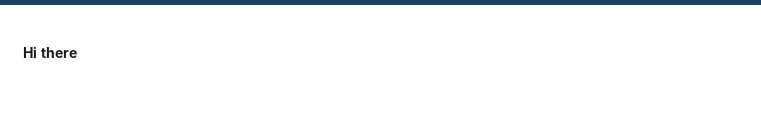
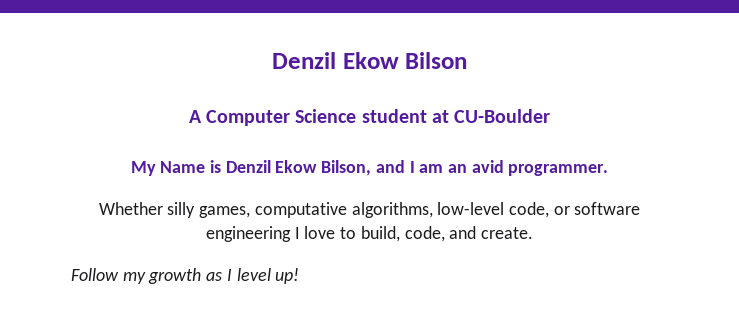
[23,46,77,58] Hi there -> [271,52,468,69] [188,109,551,126] [130,160,609,176] [98,202,641,218] [205,226,534,242] [71,268,300,284] Denzil Ekow Bilson // A Computer Science student at CU-Boulder // My Name is Denzil Ekow Bilson, and I am an avid programmer. // Whether silly games, computative algorithms, low-level code, or software engineering I love to build, code, and create. // Follow my growth as I level up!

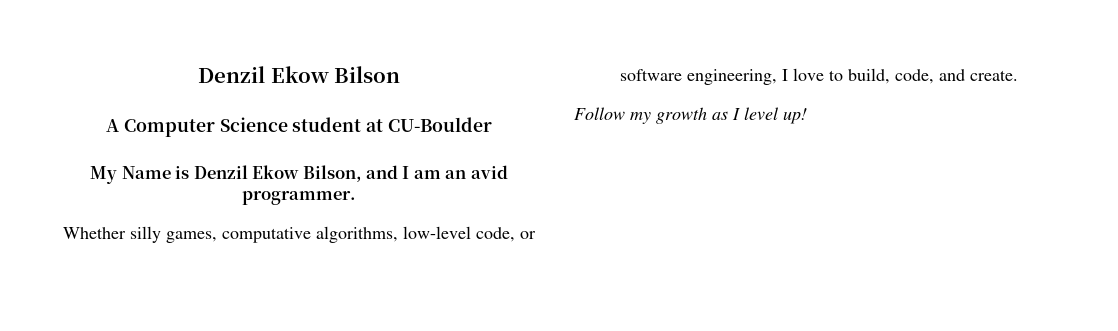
[205,226,291,242] engineering -> [687,69,777,85] engineering,

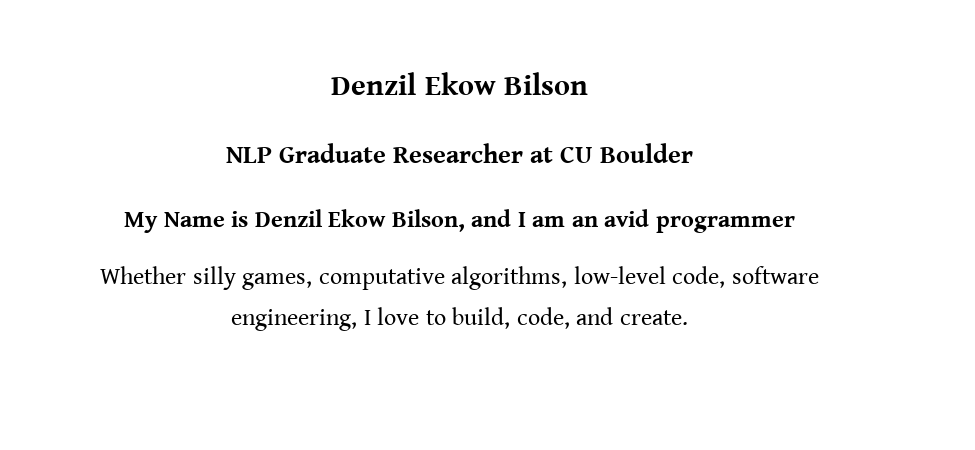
[106,117,492,137] A Computer Science student at CU-Boulder -> [225,143,694,163] NLP Graduate Researcher at CU Boulder
[242,191,356,205] programmer. -> [655,216,795,233] programmer
[520,231,536,239] or -> (726, 277) none
[574,107,807,124] // Follow my growth as I level up! -> (688, 317) none

